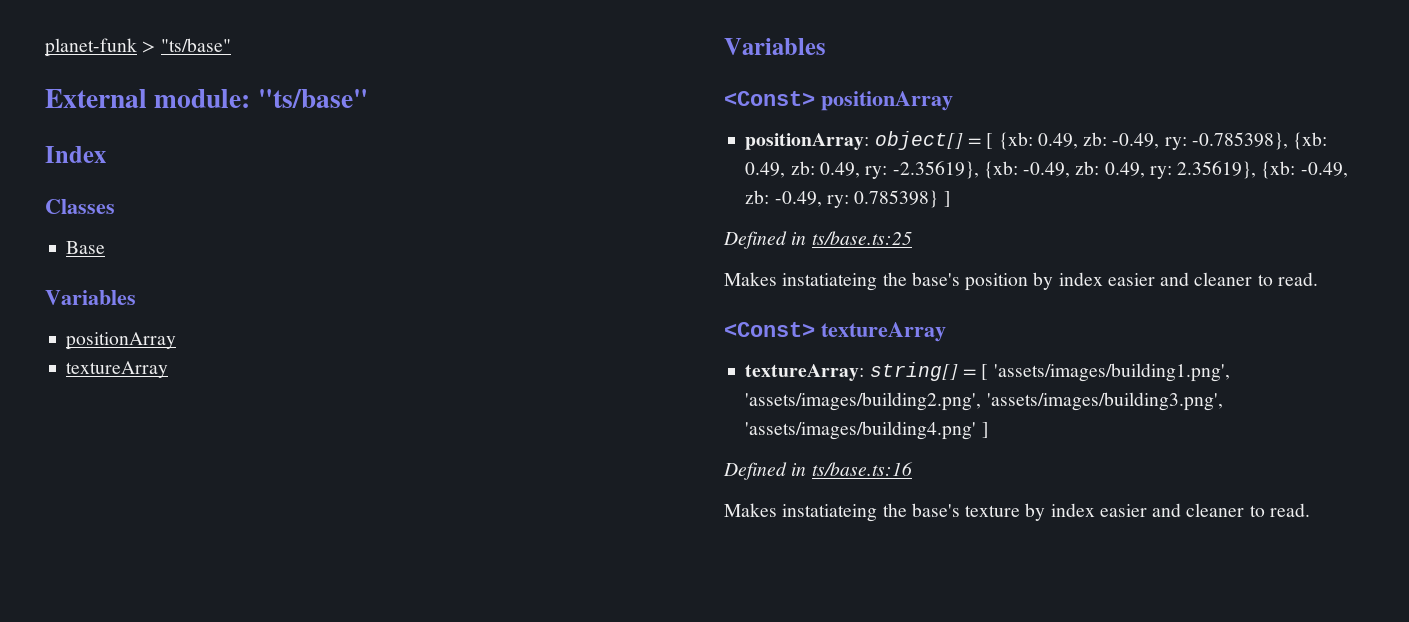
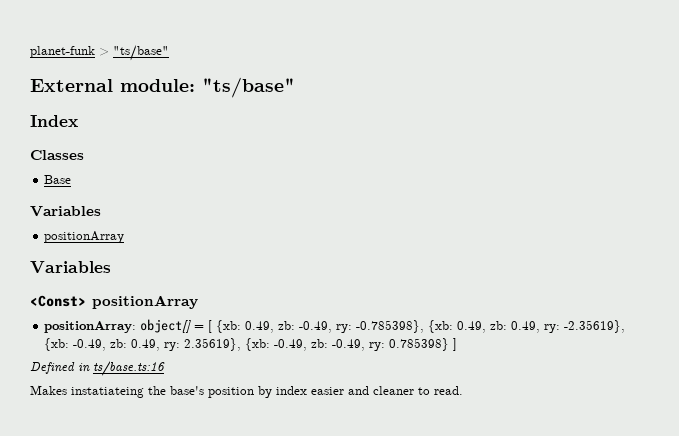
[66,361,169,378] // textureArray -> (125, 237) none
[811,231,912,245] ts/base.ts:25 -> [93,361,165,376] ts/base.ts:16
[724,322,946,342] [745,362,1230,382] [745,392,1223,411] [745,421,989,440] [723,462,913,480] [724,503,1310,522] // <Const> textureArray // textureArray: string[] = [ 'assets/images/building1.png', 'assets/images/building2.png', 'assets/images/building3.png', 'assets/images/building4.png' ] // Defined in ts/base.ts:16 // Makes instatiateing the base's texture by index easier and cleaner to read. -> (463, 390) none

